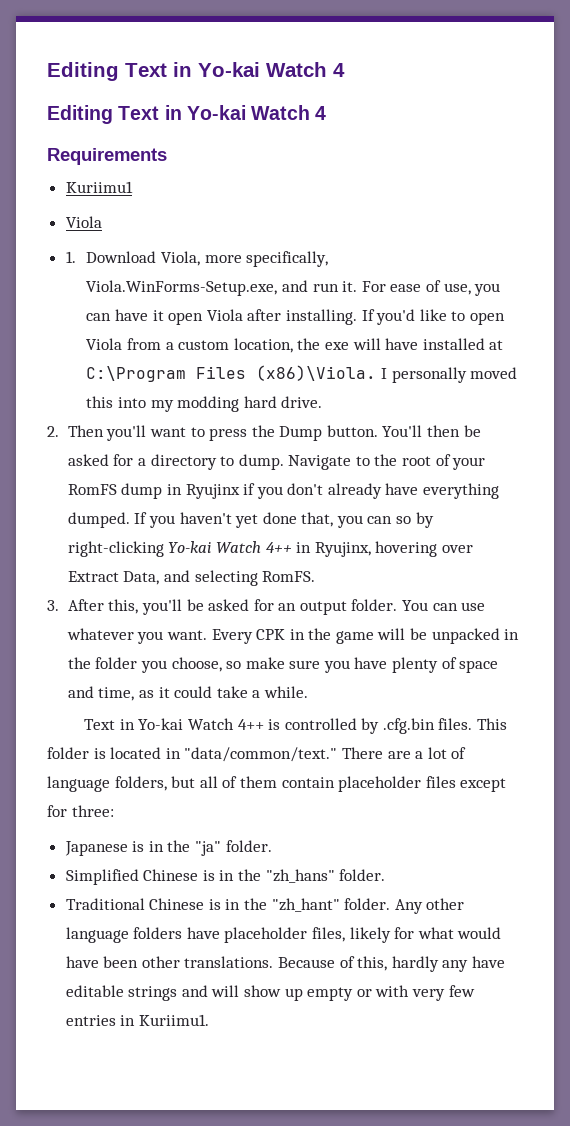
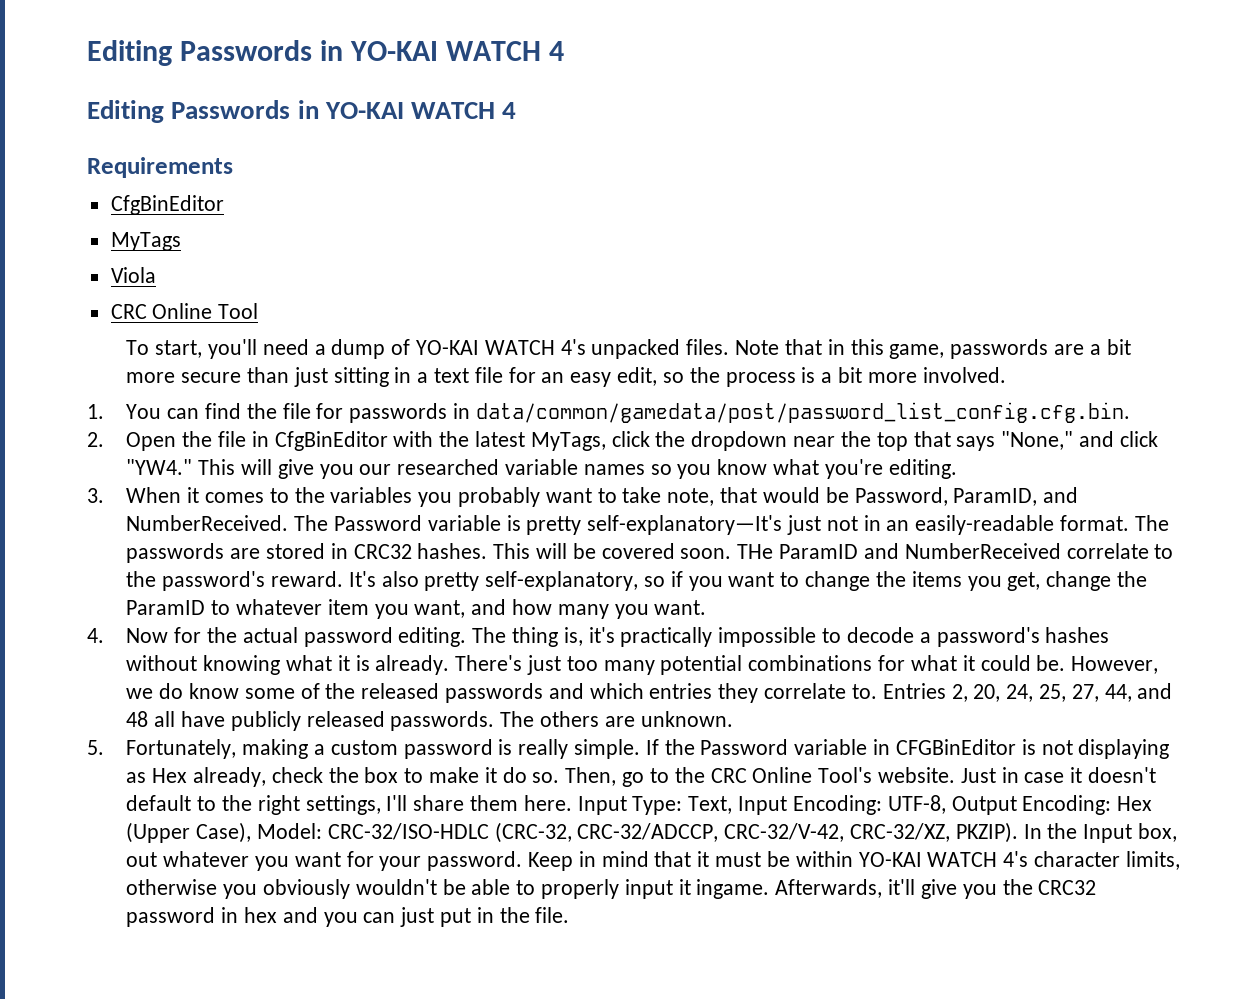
[47,62,345,81] [47,105,311,124] Editing Text in Yo-kai Watch 4 // Editing Text in Yo-kai Watch -> [87,40,564,66] [87,100,496,123] Editing Passwords in YO-KAI WATCH 4 // Editing Passwords in YO-KAI WATCH
[65,181,133,193] Kuriimu1 -> [110,195,224,215] [110,232,181,251] CfgBinEditor // MyTags
[65,251,329,267] [86,280,501,296] [86,309,505,325] [86,338,504,353] [86,365,518,383] [86,396,323,412] [47,425,481,441] [67,454,486,470] [67,483,500,499] [67,512,434,528] [67,541,473,557] [67,570,316,586] [47,599,486,615] [66,628,520,644] [67,657,499,673] [67,686,308,701] [84,718,508,734] [47,747,467,762] [47,776,507,792] [47,805,114,817] [64,840,272,856] [65,869,386,885] [65,898,465,914] [65,927,502,943] [65,956,506,972] [65,985,475,1001] [65,1014,209,1026] 1. Download Viola, more specifically, Viola.WinForms-Setup.exe, and run it. For ease of use, you can have it open Viola after installing. If you'd like to open Viola from a custom location, the exe will have installed at C:\Program Files (x86)\Viola. I personally moved this into my modding hard drive. // 2. Then you'll want to press the Dump button. You'll then be asked for a directory to dump. Navigate to the root of your RomFS dump in Ryujinx if you don't already have everything dumped. If you haven't yet done that, you can so by right-clicking Yo-kai Watch 4++ in Ryujinx, hovering over Extract Data, and selecting RomFS. // 3. After this, you'll be asked for an output folder. You can use whatever you want. Every CPK in the game will be unpacked in the folder you choose, so make sure you have plenty of space and time, as it could take a while. // Text in Yo-kai Watch 4++ is controlled by .cfg.bin files. This folder is located in "data/common/text." There are a lot of language folders, but all of them contain placeholder files except for three: // Japanese is in the "ja" folder. // Simplified Chinese is in the "zh_hans" folder. // Traditional Chinese is in the "zh_hant" folder. Any other language folders have placeholder files, likely for what would have been other translations. Because of this, hardly any have editable strings and will show up empty or with very few entries in Kuriimu1. -> [110,303,259,319] [126,339,1131,359] [126,367,1006,387] [87,402,1130,423] [87,431,1158,451] [126,459,957,479] [87,487,1079,507] [126,515,1169,535] [126,543,1174,563] [126,571,1147,591] [126,599,707,619] [87,627,1110,647] [126,655,1159,675] [126,683,1173,703] [126,711,733,731] [87,739,1170,759] [126,767,1156,787] [126,795,1153,815] [126,822,1178,843] [126,851,1180,871] [126,879,1097,899] [126,907,570,927] CRC Online Tool // To start, you'll need a dump of YO-KAI WATCH 4's unpacked files. Note that in this game, passwords are a bit more secure than just sitting in a text file for an easy edit, so the process is a bit more involved. // 1. You can find the file for passwords in data/common/gamedata/post/password_list_config.cfg.bin. // 2. Open the file in CfgBinEditor with the latest MyTags, click the dropdown near the top that says "None," and click "YW4." This will give you our researched variable names so you know what you're editing. // 3. When it comes to the variables you probably want to take note, that would be Password, ParamID, and NumberReceived. The Password variable is pretty self-explanatory—It's just not in an easily-readable format. The passwords are stored in CRC32 hashes. This will be covered soon. THe ParamID and NumberReceived correlate to the password's reward. It's also pretty self-explanatory, so if you want to change the items you get, change the ParamID to whatever item you want, and how many you want. // 4. Now for the actual password editing. The thing is, it's practically impossible to decode a password's hashes without knowing what it is already. There's just too many potential combinations for what it could be. However, we do know some of the released passwords and which entries they correlate to. Entries 2, 20, 24, 25, 27, 44, and 48 all have publicly released passwords. The others are unknown. // 5. Fortunately, making a custom password is really simple. If the Password variable in CFGBinEditor is not displaying as Hex already, check the box to make it do so. Then, go to the CRC Online Tool's website. Just in case it doesn't default to the right settings, I'll share them here. Input Type: Text, Input Encoding: UTF-8, Output Encoding: Hex (Upper Case), Model: CRC-32/ISO-HDLC (CRC-32, CRC-32/ADCCP, CRC-32/V-42, CRC-32/XZ, PKZIP). In the Input box, out whatever you want for your password. Keep in mind that it must be within YO-KAI WATCH 4's character limits, otherwise you obviously wouldn't be able to properly input it ingame. Afterwards, it'll give you the CRC32 password in hex and you can just put in the file.

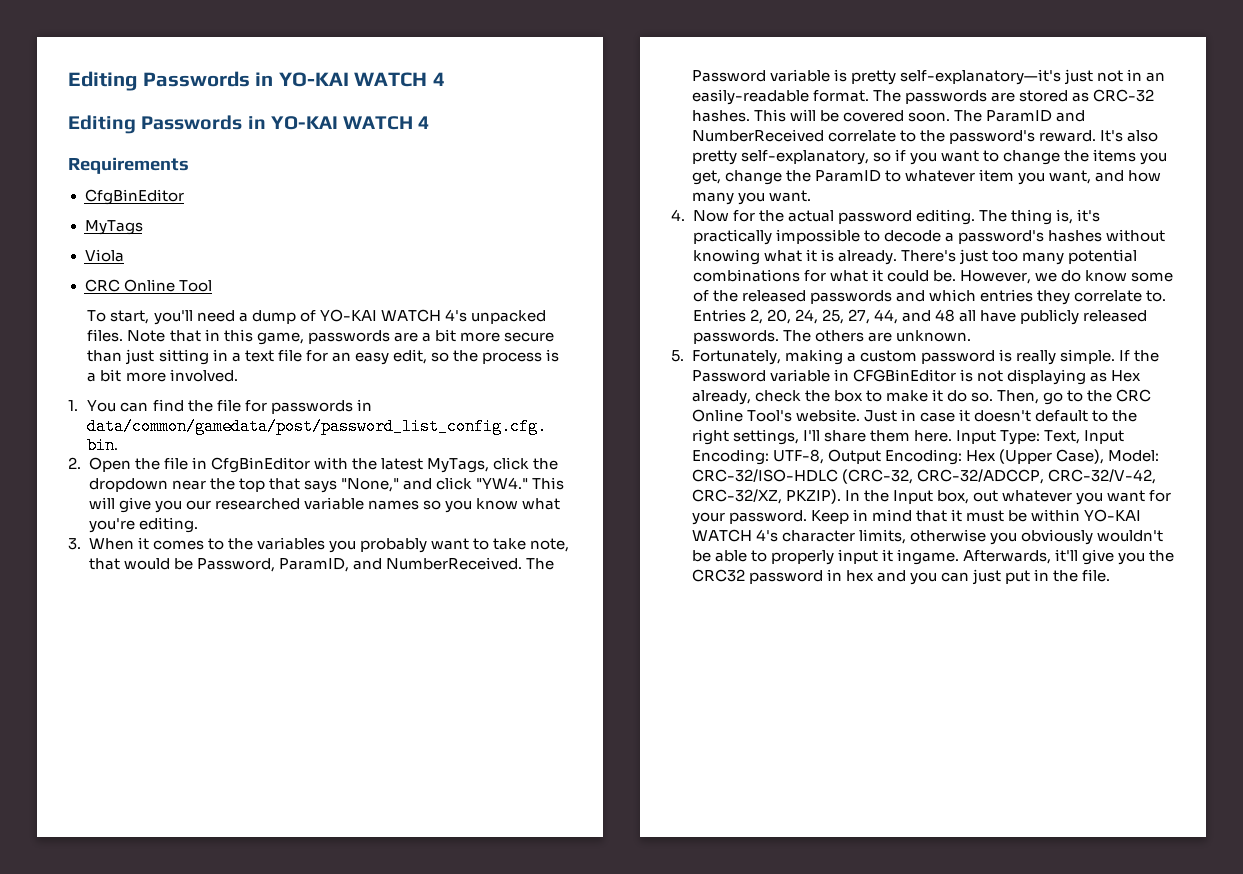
[587,515,783,535] self-explanatory—It's -> [899,69,1061,85] self-explanatory—it's
[330,543,412,559] in CRC32 -> [1071,89,1154,102] as CRC-32
[737,544,774,559] THe -> [953,110,982,122] The

